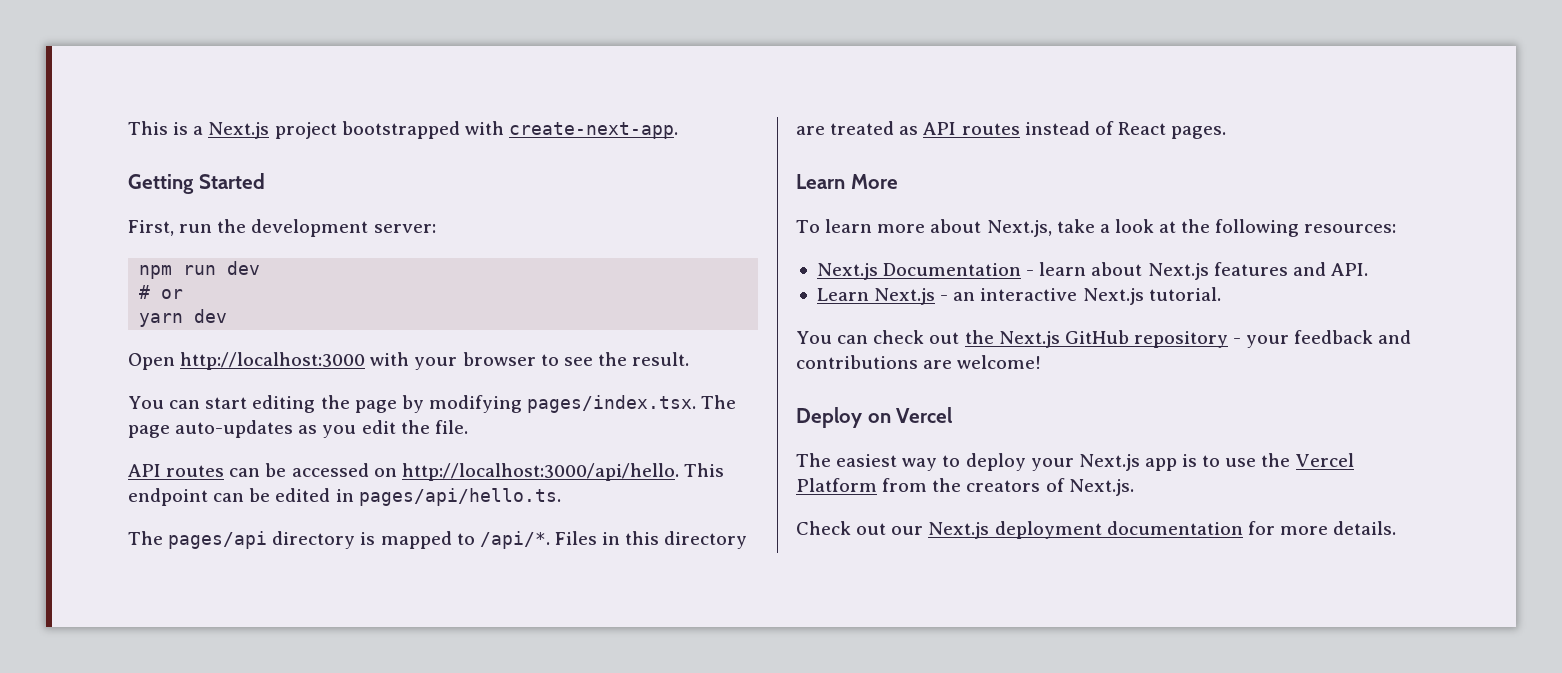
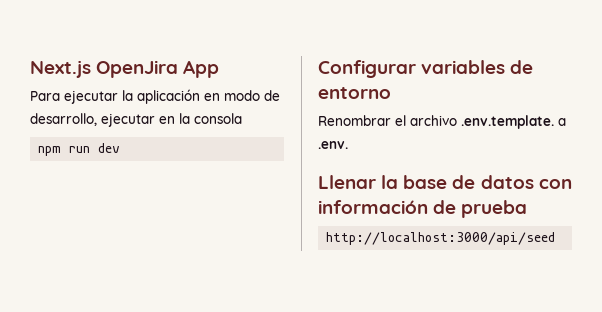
[128,121,678,139] [128,173,265,194] [128,219,436,237] [139,261,261,279] [139,285,184,299] [139,309,228,327] [128,352,690,370] [128,395,737,413] [128,420,468,438] [128,463,724,481] [128,488,561,506] [128,531,748,549] [796,121,1227,139] [796,174,898,189] [796,219,1397,237] [816,262,1368,280] [816,287,1221,305] [796,330,1412,348] [796,355,1042,369] [796,407,953,428] [796,453,1354,471] [796,478,1134,496] [796,521,1397,539] This is a Next.js project bootstrapped with create-next-app. // Getting Started // First, run the development server: // npm run dev // # or // yarn dev // Open http://localhost:3000 with your browser to see the result. // You can start editing the page by modifying pages/index.tsx. The page auto-updates as you edit the file. // API routes can be accessed on http://localhost:3000/api/hello. This endpoint can be edited in pages/api/hello.ts. // The pages/api directory is mapped to /api/*. Files in this directory are treated as API routes instead of React pages. // Learn More // To learn more about Next.js, take a look at the following resources: // Next.js Documentation - learn about Next.js features and API. // Learn Next.js - an interactive Next.js tutorial. // You can check out the Next.js GitHub repository - your feedback and contributions are welcome! // Deploy on Vercel // The easiest way to deploy your Next.js app is to use the Vercel Platform from the creators of Next.js. // Check out our Next.js deployment documentation for more details. -> [30,60,220,78] [30,89,280,104] [30,113,242,127] [38,143,121,156] [318,60,534,78] [318,87,391,99] [318,115,566,129] [318,141,348,149] [318,175,572,189] [318,200,528,218] [326,232,556,245] Next.js OpenJira App // Para ejecutar la aplicación en modo de desarrollo, ejecutar en la consola // npm run dev // Configurar variables de entorno // Renombrar el archivo .env.template. a .env. // Llenar la base de datos con información de prueba // http://localhost:3000/api/seed

